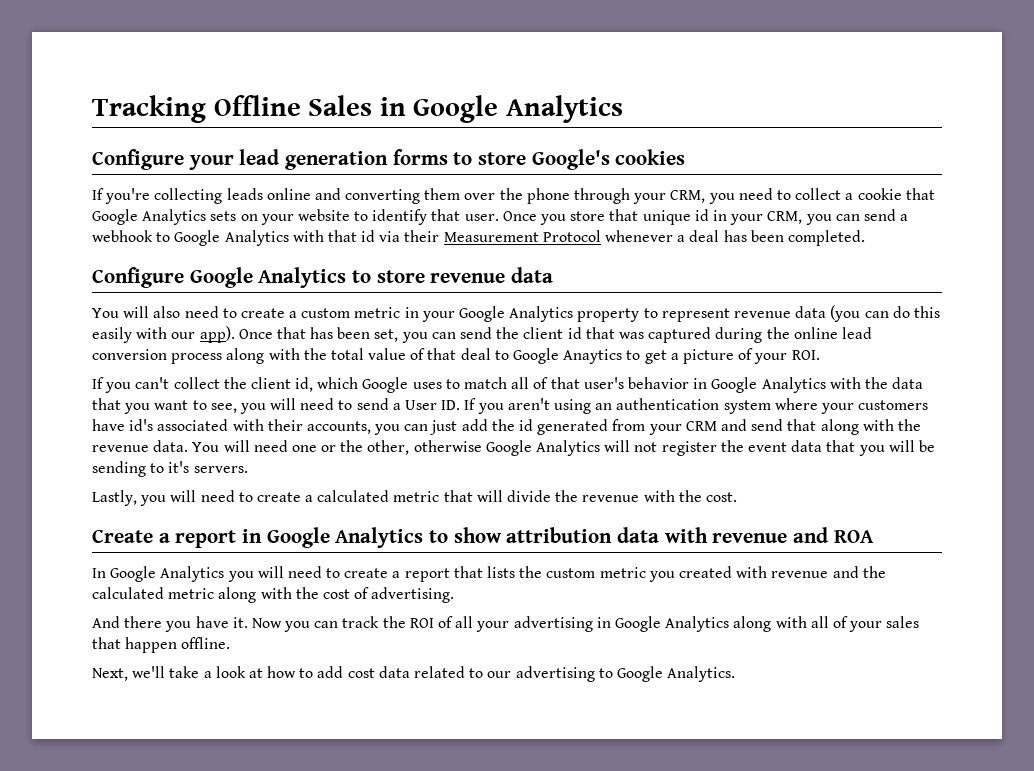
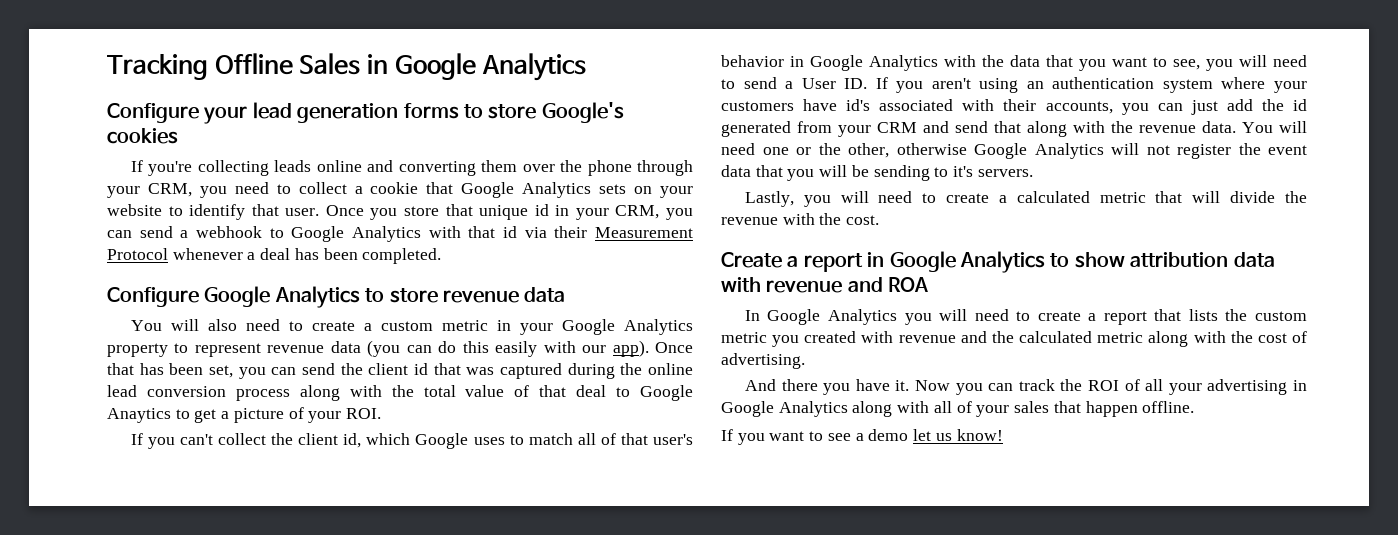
[92,666,736,682] Next, we'll take a look at how to add cost data related to our advertising to Google Analytics. -> [721,429,1003,445] If you want to see a demo let us know!

